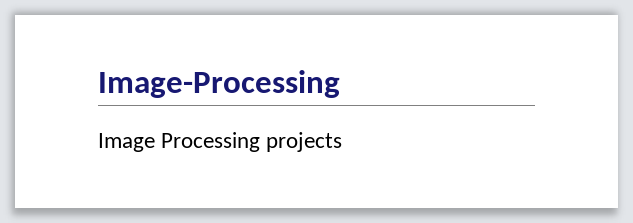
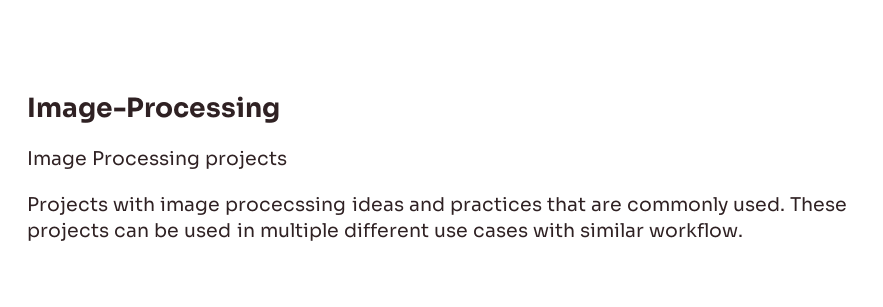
(343, 142) none -> [27,196,848,215] [27,222,744,241] // Projects with image procecssing ideas and practices that are commonly used. These projects can be used in multiple different use cases with similar workflow.

